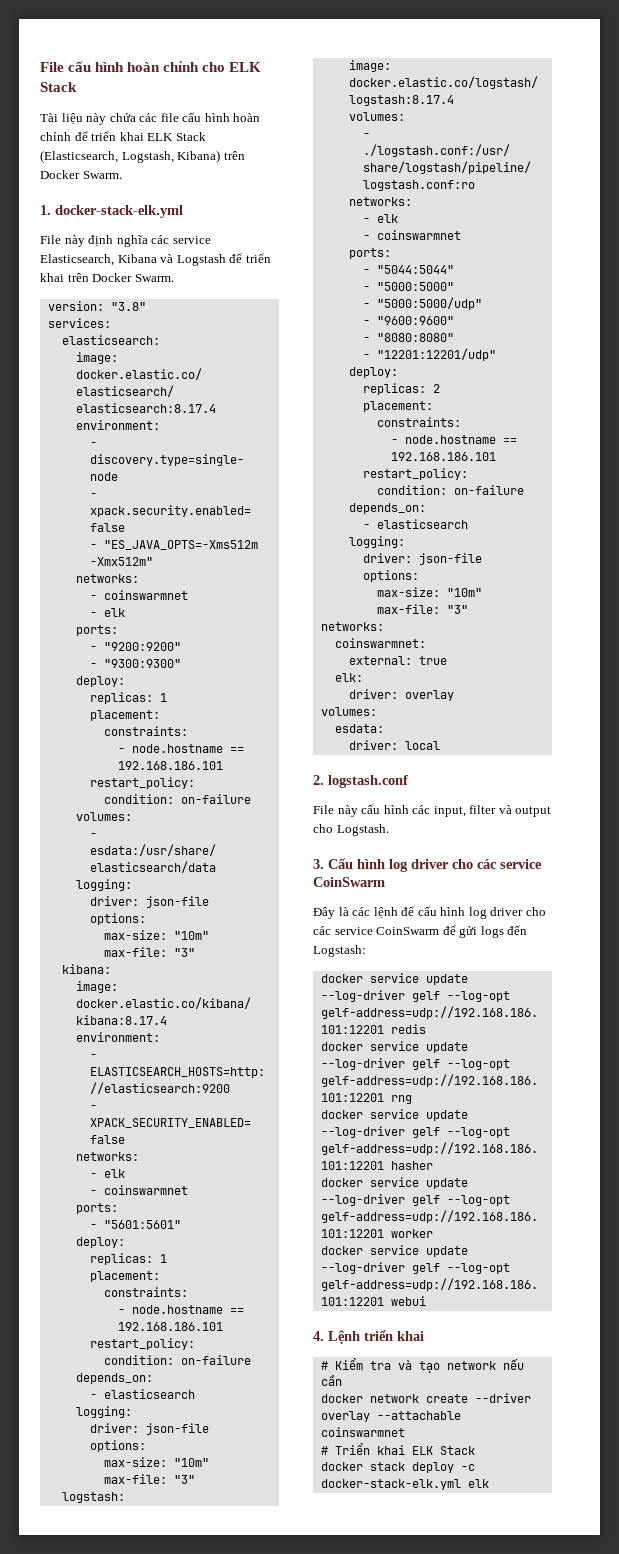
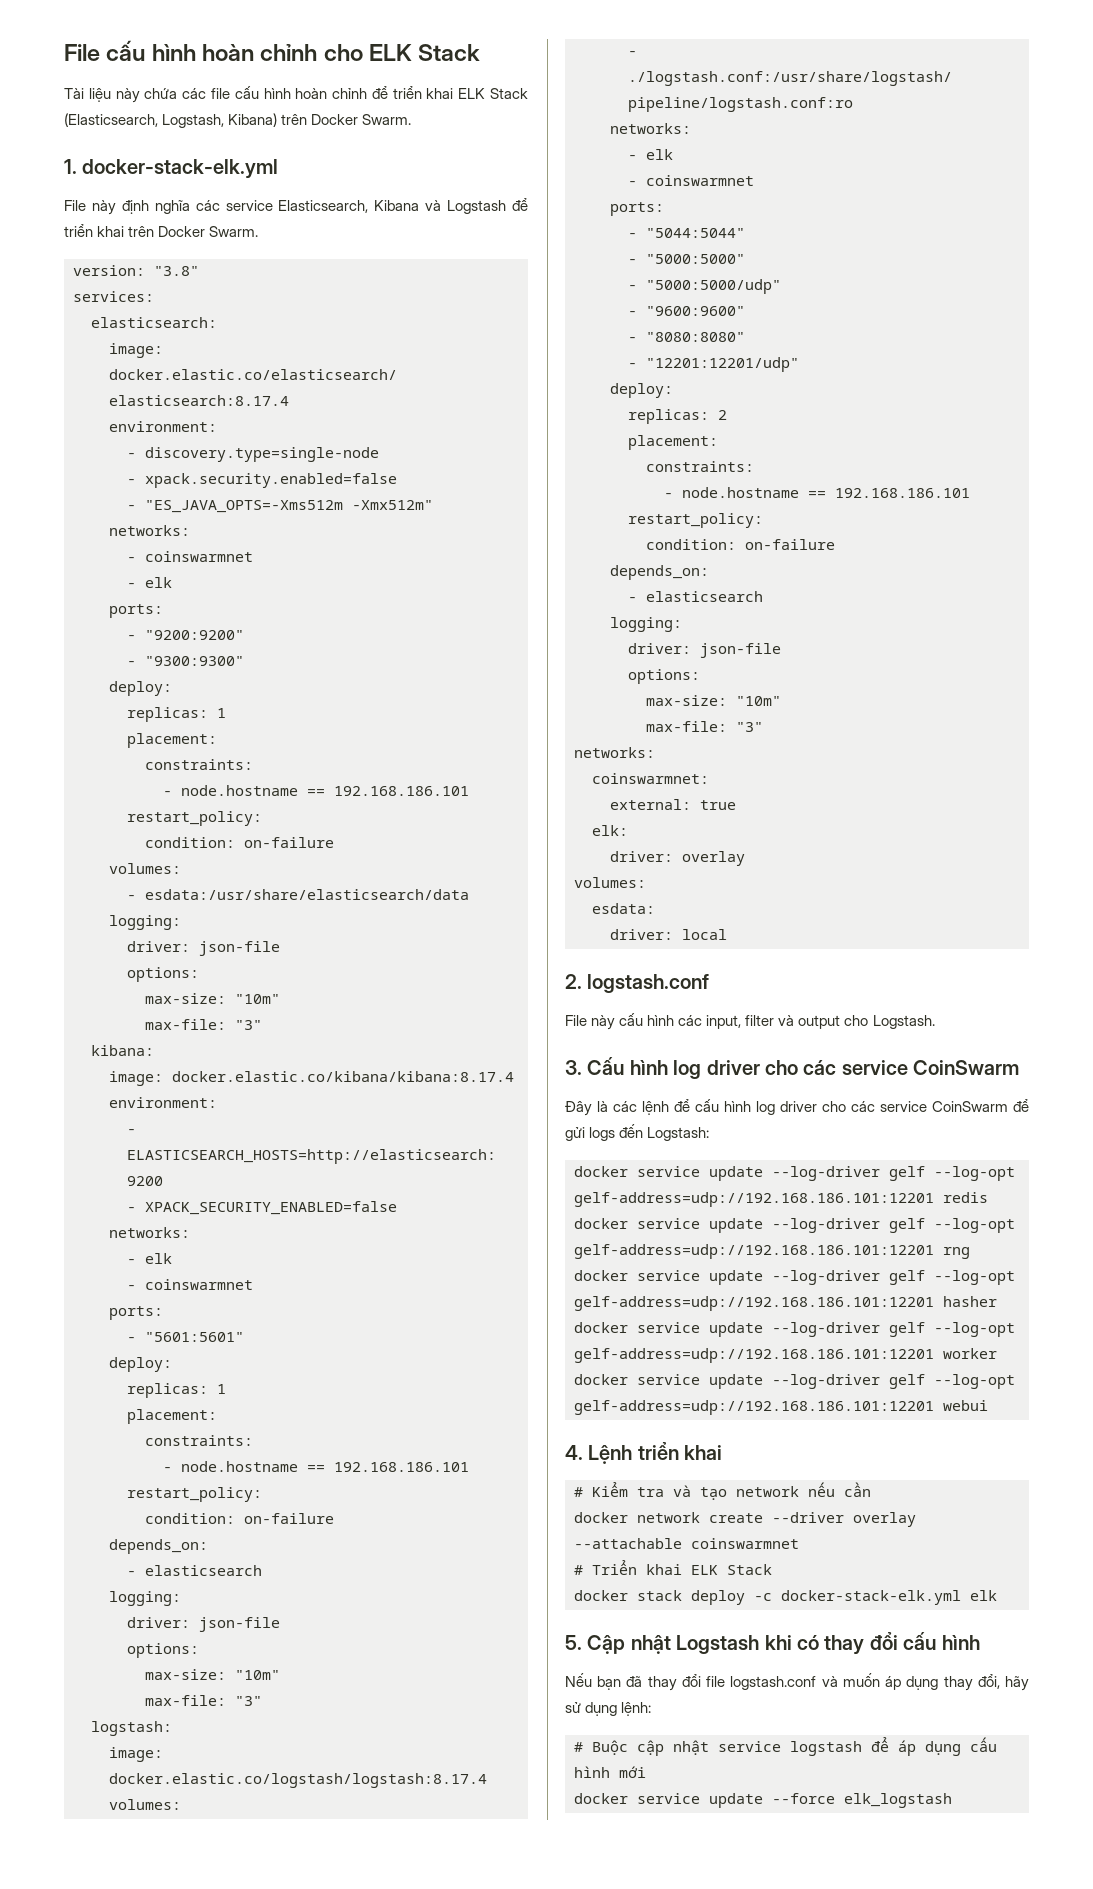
(489, 1483) none -> [565,1632,980,1655] [565,1673,1029,1691] [565,1702,652,1716] [574,1737,997,1756] [574,1766,646,1778] [574,1793,952,1808] // 5. Cập nhật Logstash khi có thay đổi cấu hình // Nếu bạn đã thay đổi file logstash.conf và muốn áp dụng thay đổi, hãy sử dụng lệnh: // # Buộc cập nhật service logstash để áp dụng cấu hình mới // docker service update --force elk_logstash

